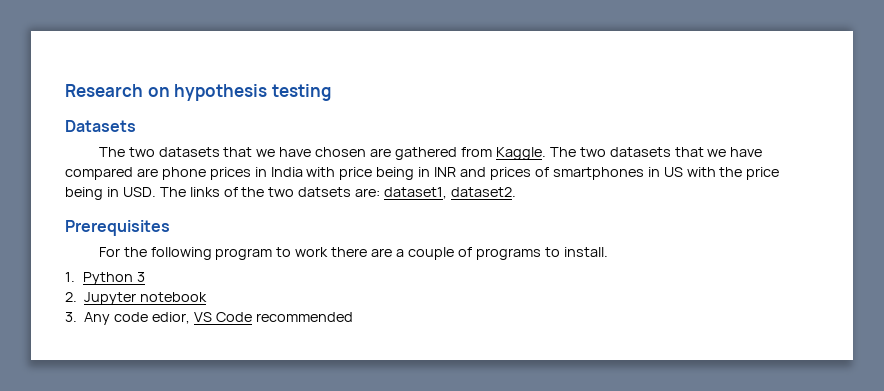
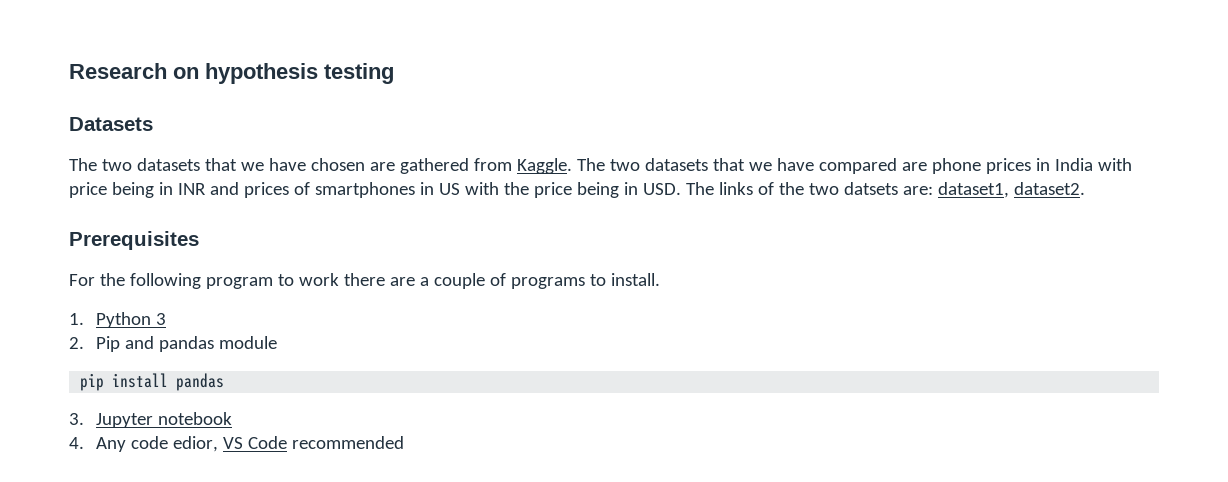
(77, 297) none -> [96,336,278,352] [80,373,225,391] [69,413,84,425] Pip and pandas module // pip install pandas // 3.
[65,312,77,322] 3. -> [69,437,84,449] 4.

